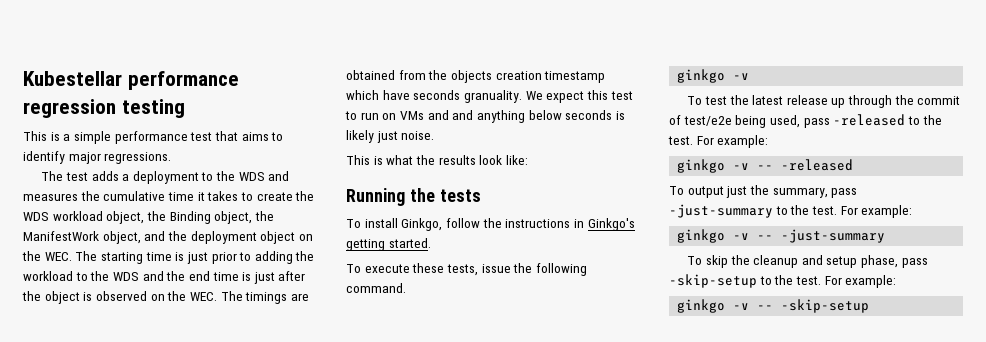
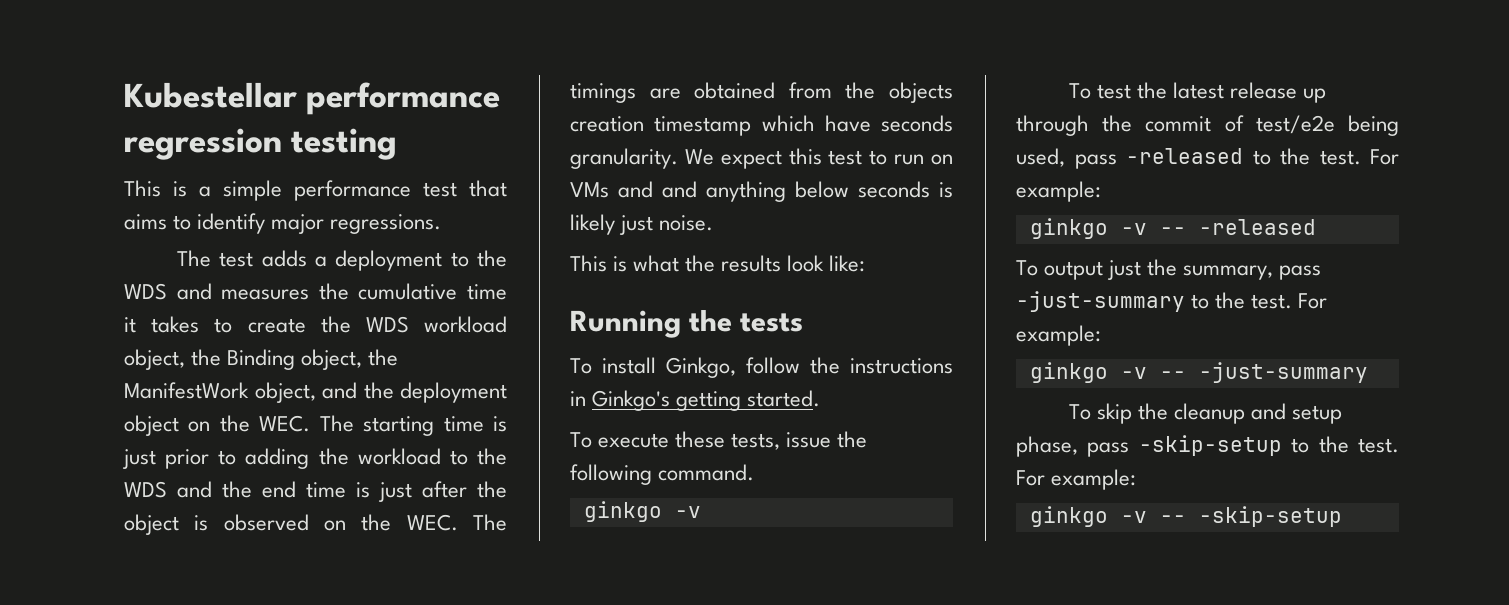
[463,90,522,103] granuality. -> [570,148,678,169] granularity.

